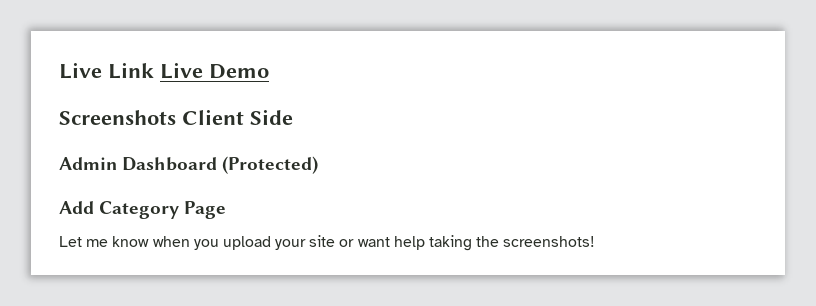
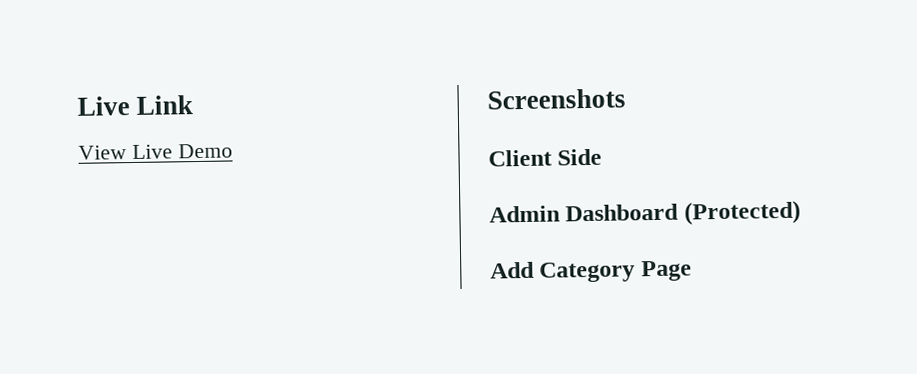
(154, 70) none -> [78,145,127,160] // View
(176, 117) none -> (626, 99) //
[59,235,596,251] // Let me know when you upload your site or want help taking the screenshots! -> (692, 271) none

